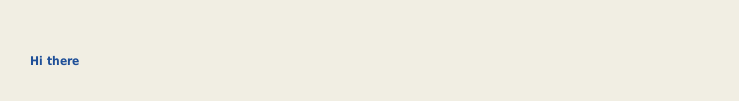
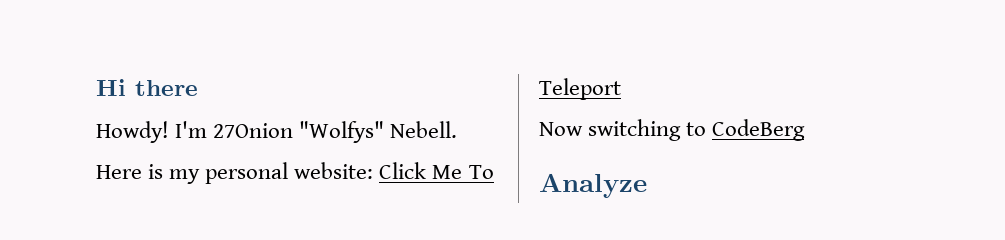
(79, 60) none -> [96,121,458,143] [96,162,494,184] [539,78,621,100] [539,119,806,141] [539,173,647,198] // Howdy! I'm 27Onion "Wolfys" Nebell. // Here is my personal website: Click Me To Teleport // Now switching to CodeBerg // Analyze

